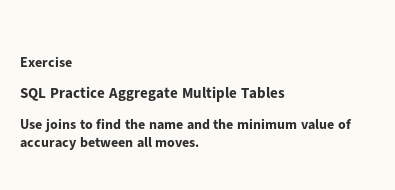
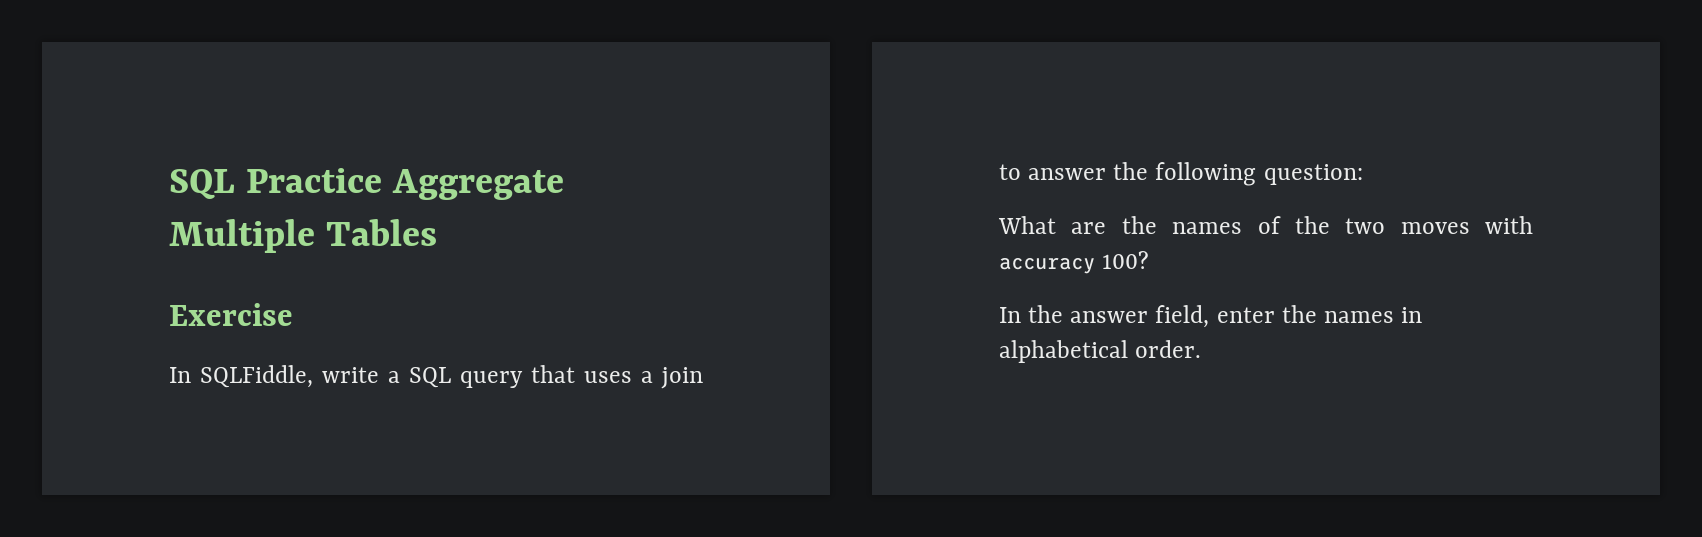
[20,56,72,67] Exercise // -> (169, 184) none
[20,118,352,132] [20,137,200,150] Use joins to find the name and the minimum value of accuracy between all moves. -> [169,303,293,326] [169,365,703,389] [999,162,1363,186] [998,216,1533,234] [999,251,1150,274] [999,305,1423,328] [999,340,1202,363] Exercise // In SQLFiddle, write a SQL query that uses a join to answer the following question: // What are the names of the two moves with accuracy 100? // In the answer field, enter the names in alphabetical order.

